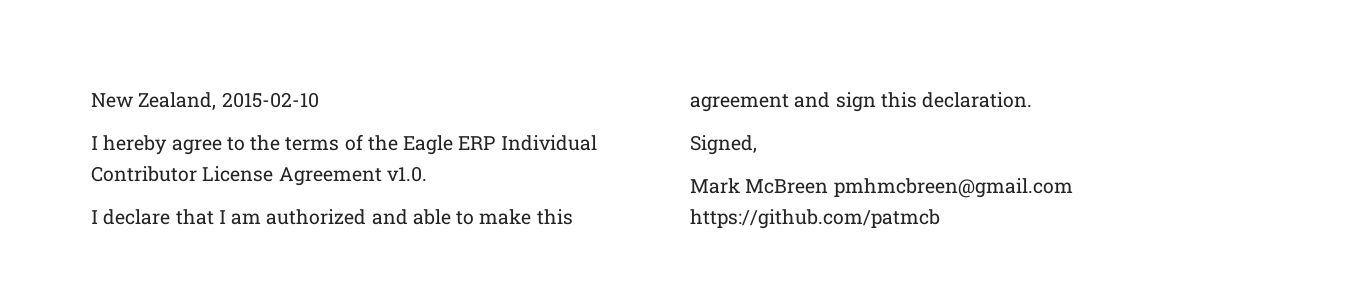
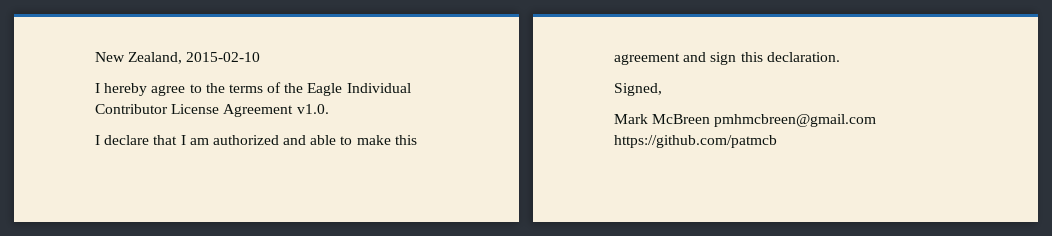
[458,136,496,150] ERP -> (343, 89) none

